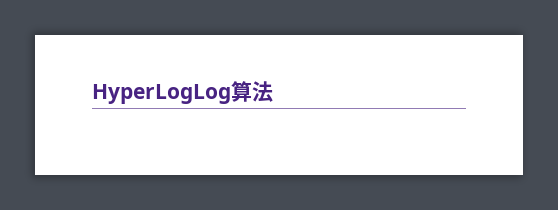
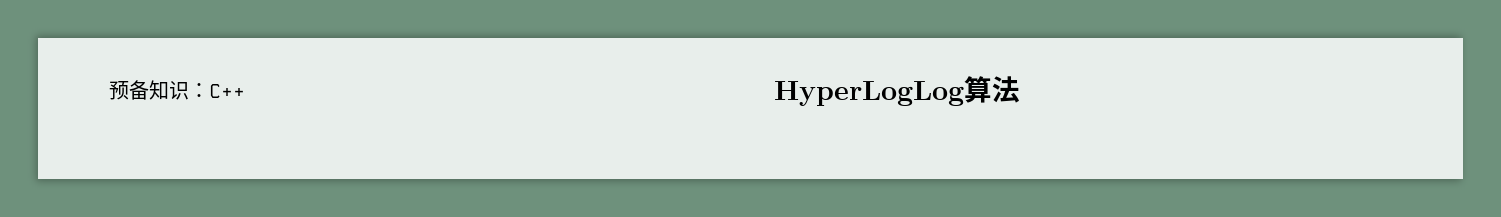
(92, 94) none -> [109,80,245,100] 预备知识：C++ //

